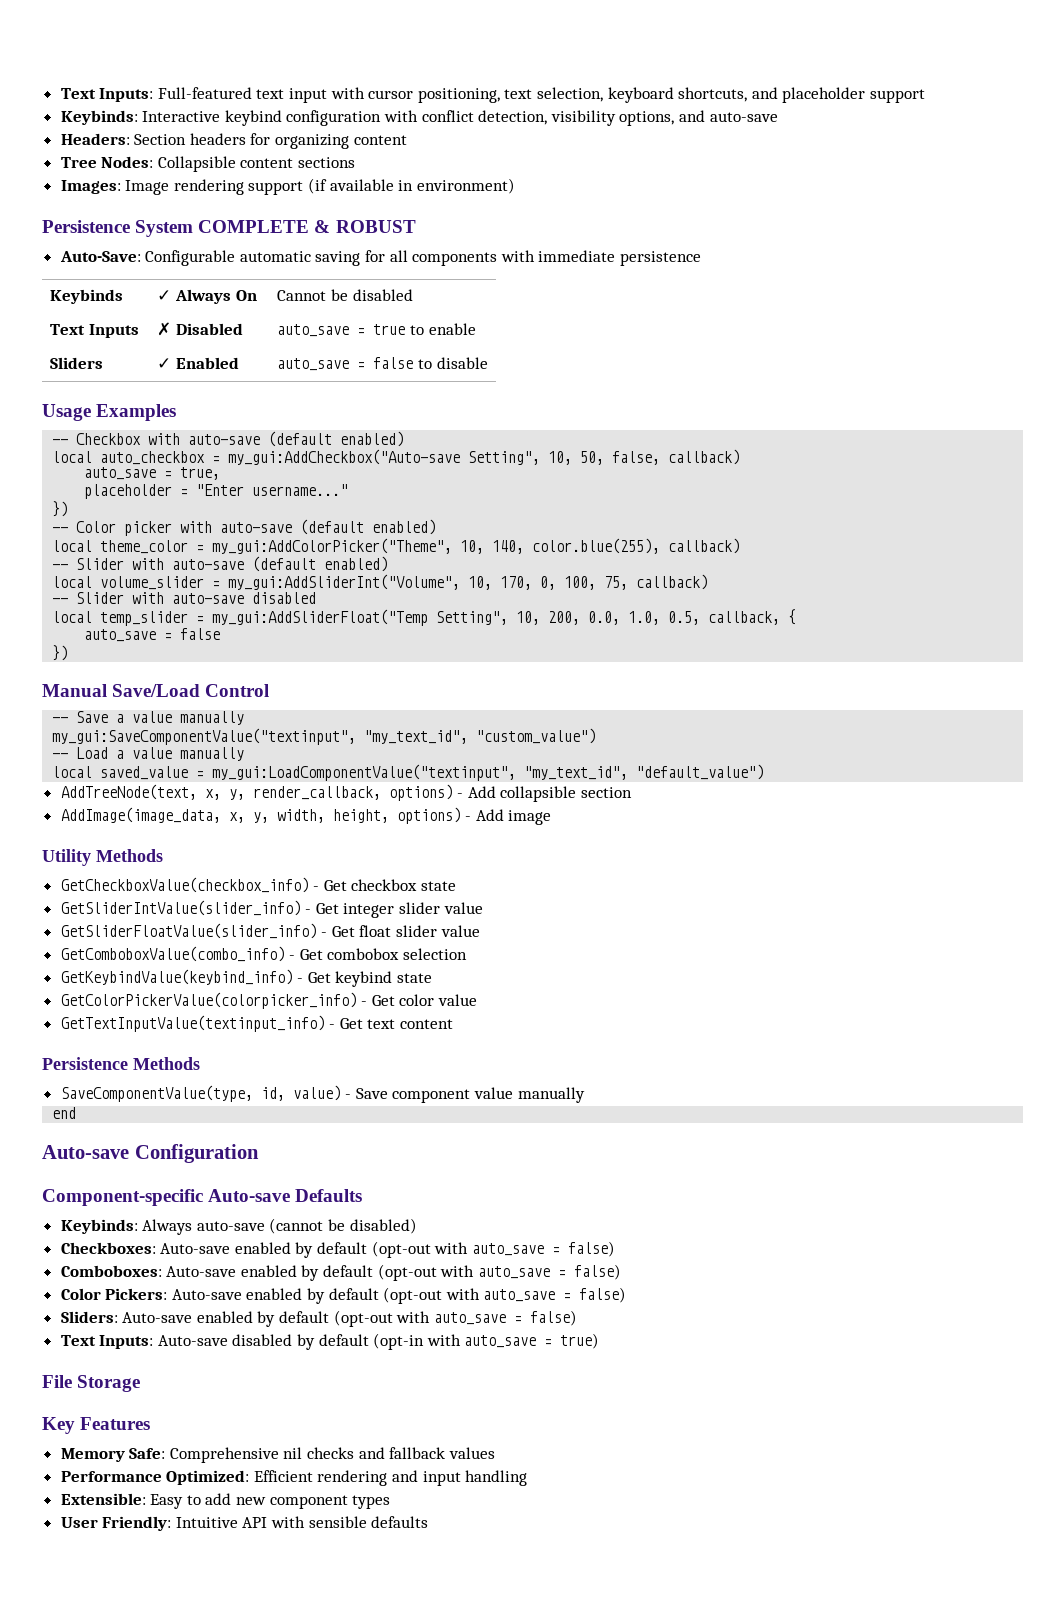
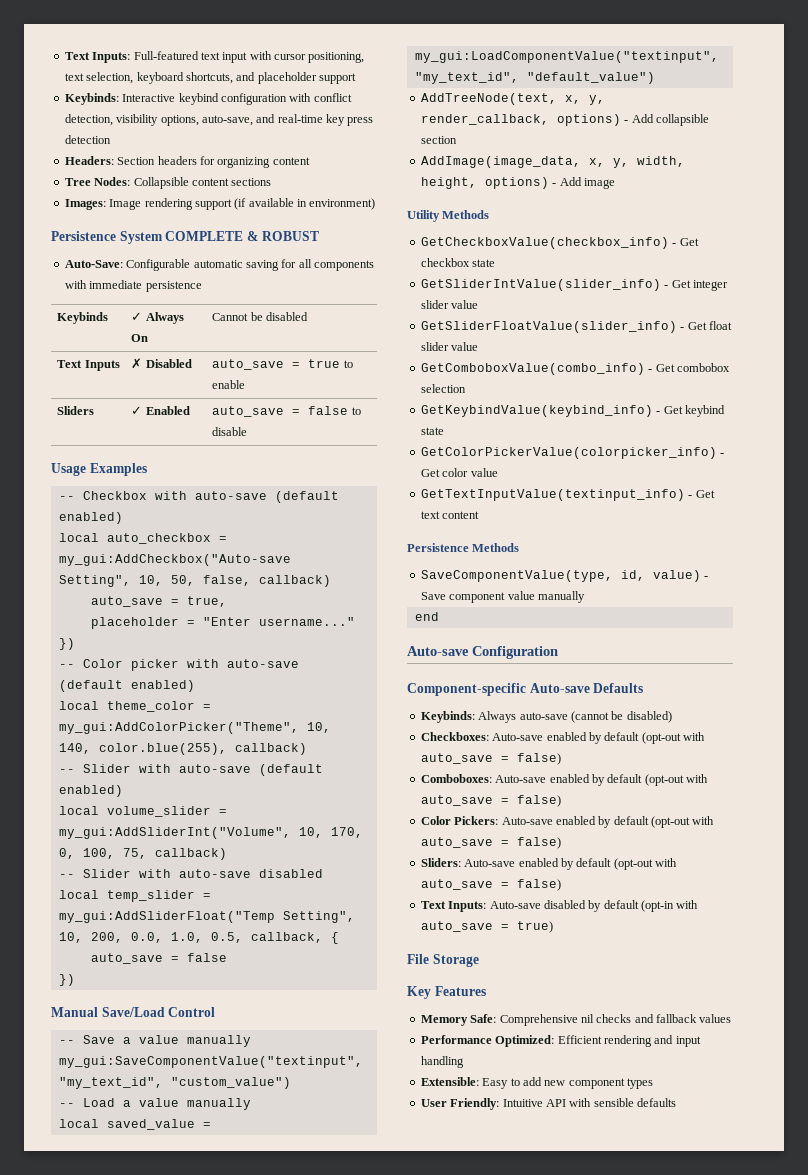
[679,110,778,122] and auto-save -> [201,114,374,126] [64,135,111,144] auto-save, and real-time key press detection

